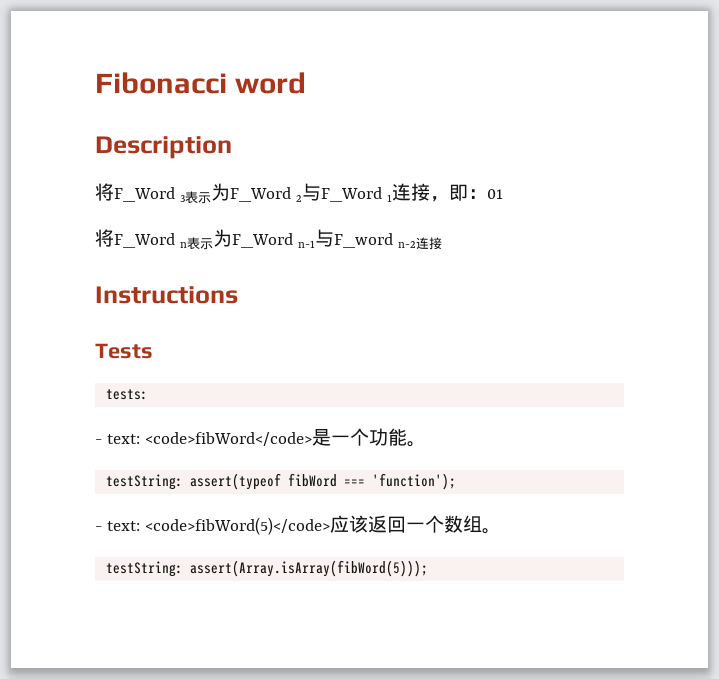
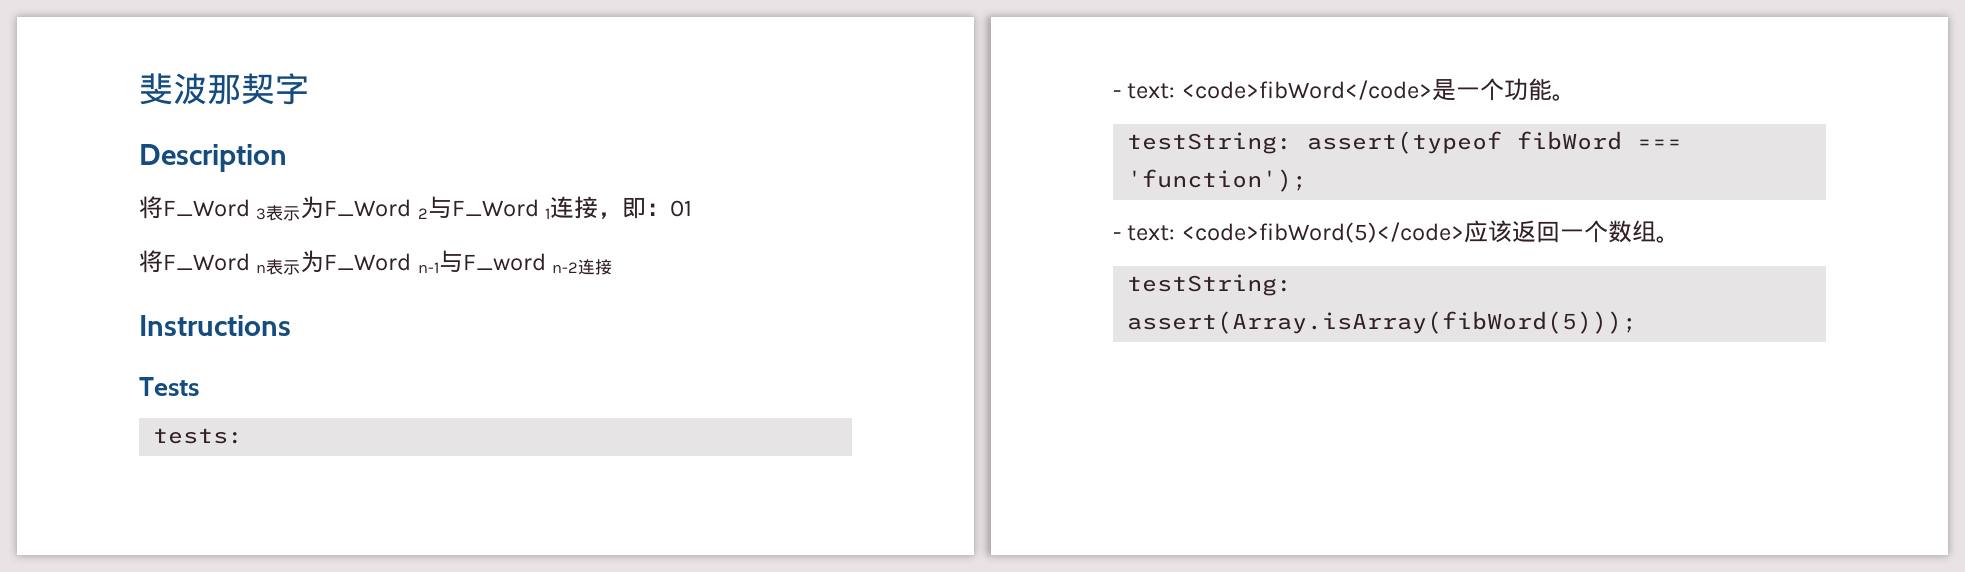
[95,72,306,94] Fibonacci word -> [139,73,309,105] 斐波那契字

